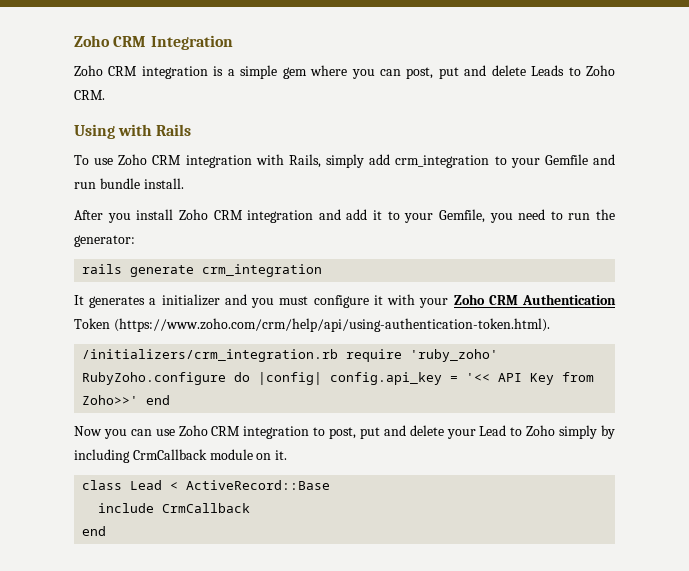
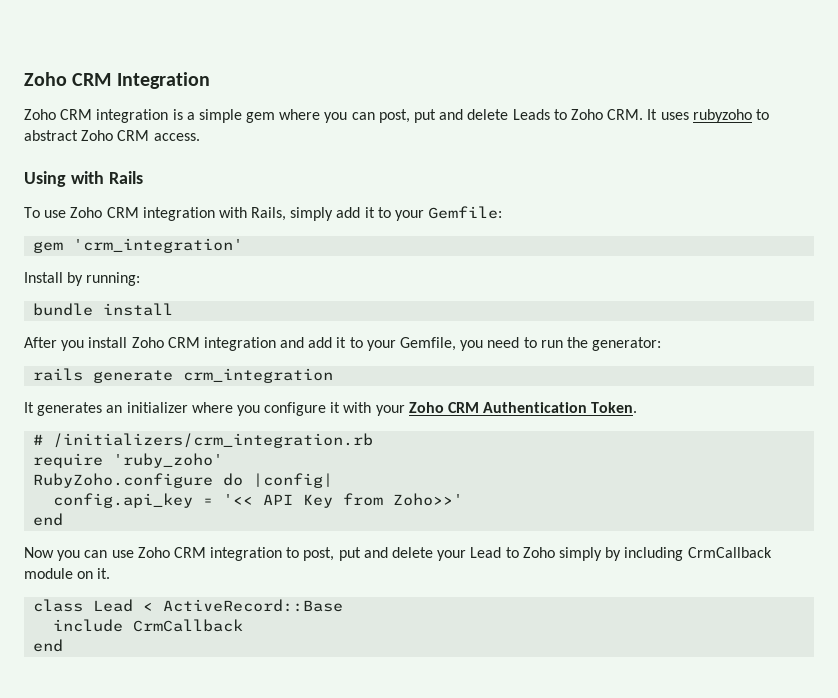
(105, 95) none -> [647,109,769,123] [24,130,200,141] It uses rubyzoho to abstract Zoho CRM access.
[395,154,615,168] [74,178,184,189] crm_integration to your Gemfile and run bundle install. -> [364,206,503,221] [33,238,244,253] [24,272,141,286] [33,303,174,316] it to your Gemfile: // gem 'crm_integration' // Install by running: // bundle install
[149,294,309,308] a initializer and you must -> [106,402,260,416] an initializer where you
[74,318,550,332] Token (https://www.zoho.com/crm/help/api/using-authentication-token.html). // -> [591,402,638,413] [33,434,44,445] Token. // #
(339, 355) none -> (374, 440) //
(323, 378) none -> (334, 480) //
(139, 400) none -> (464, 499) //

